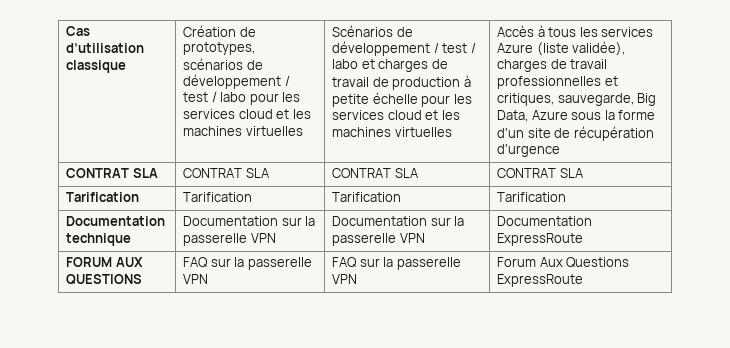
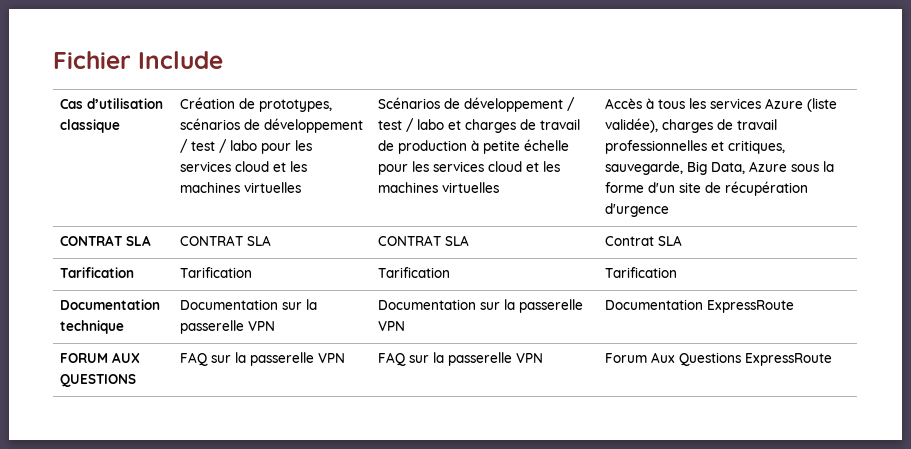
(66, 31) none -> [53,51,223,69] Fichier Include //
[497,168,557,178] CONTRAT -> [604,236,654,246] Contrat

